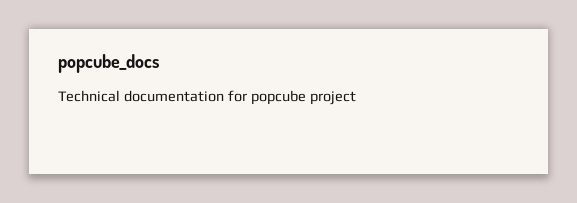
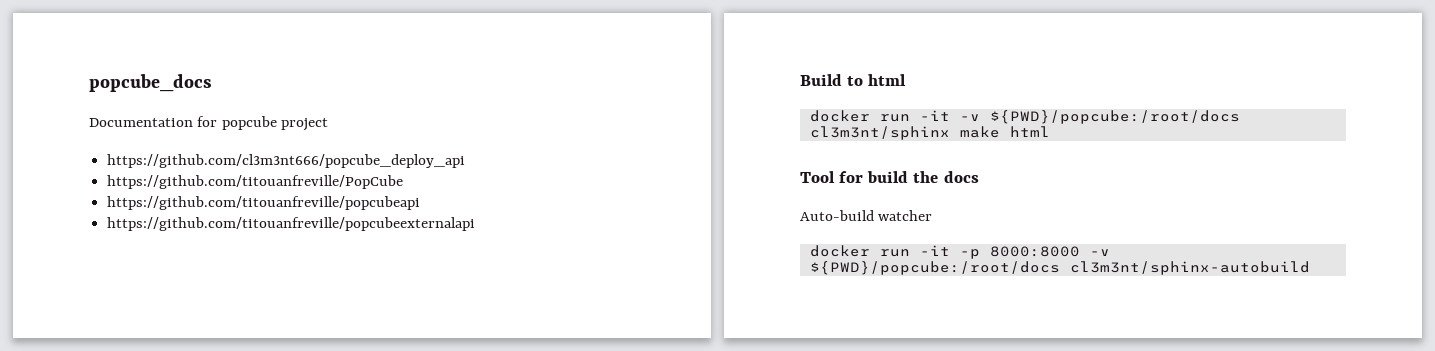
[58,90,224,102] Technical documentation -> [89,118,193,127] Documentation
(356, 98) none -> [107,154,466,168] [107,175,404,189] [107,196,421,210] [107,217,476,231] [800,74,907,86] [809,110,1240,124] [809,126,1050,140] [800,171,979,183] [800,210,933,221] [809,245,1110,259] [809,261,1310,275] // https://github.com/cl3m3nt666/popcube_deploy_api // https://github.com/titouanfreville/PopCube // https://github.com/titouanfreville/popcubeapi // https://github.com/titouanfreville/popcubeexternalapi // Build to html // docker run -it -v ${PWD}/popcube:/root/docs cl3m3nt/sphinx make html // Tool for build the docs // Auto-build watcher // docker run -it -p 8000:8000 -v ${PWD}/popcube:/root/docs cl3m3nt/sphinx-autobuild

